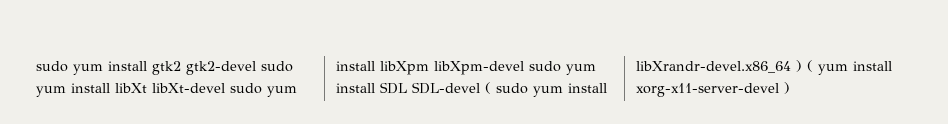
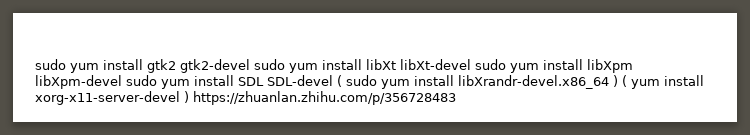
(790, 88) none -> [193,91,456,105] https://zhuanlan.zhihu.com/p/356728483

